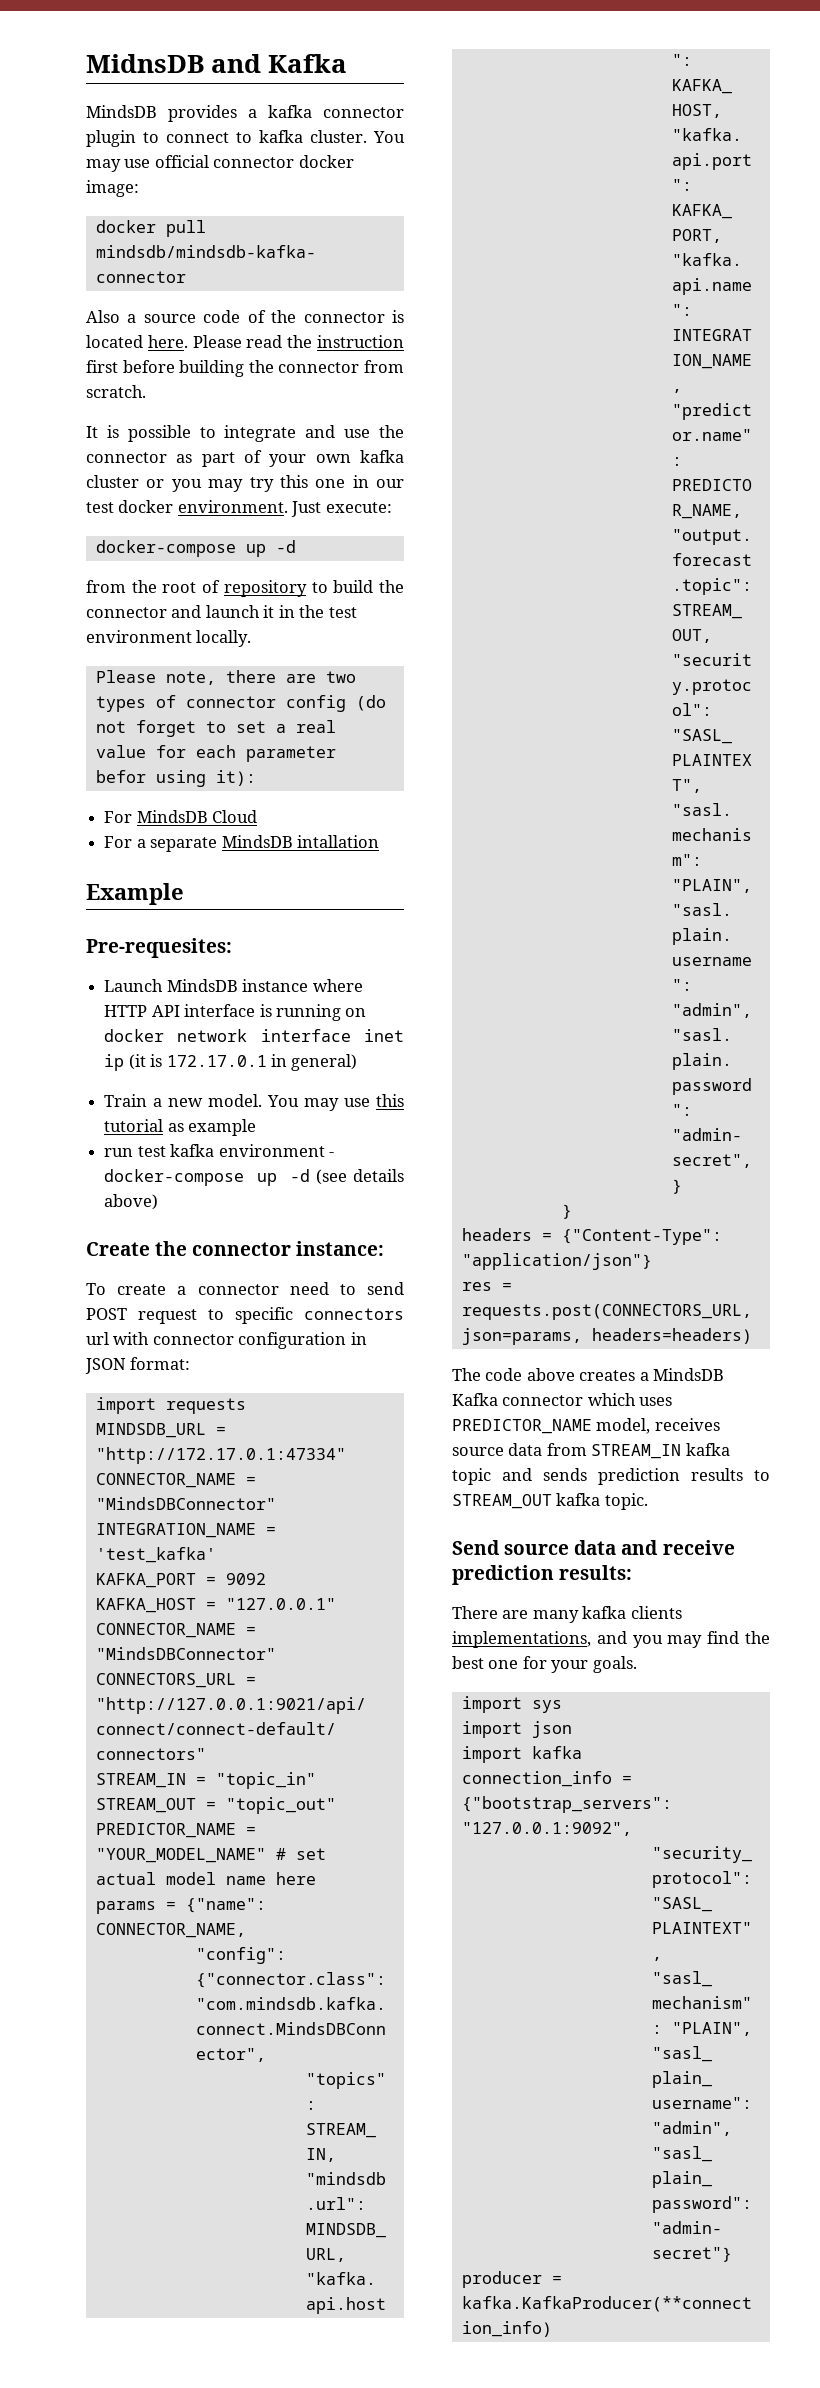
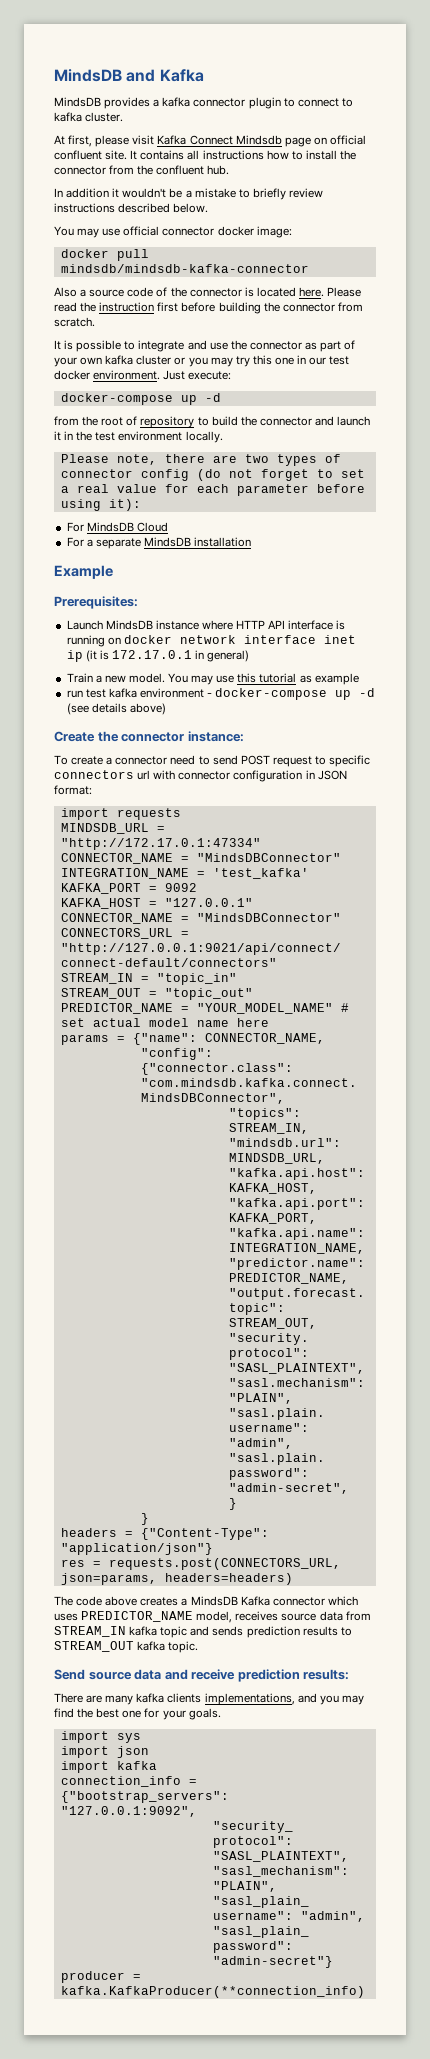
[86,54,204,73] MidnsDB -> [54,69,122,82] MindsDB
(367, 136) none -> [54,135,366,147] [54,150,356,160] [54,165,230,175] [54,188,323,200] [54,203,209,213] // At first, please visit Kafka Connect Mindsdb page on official confluent site. It contains all instructions how to install the connector from the confluent hub. // In addition it wouldn't be a mistake to briefly review instructions described below. //
[95,770,146,783] befor -> [316,484,365,493] before
[296,835,379,848] intallation -> [194,537,252,547] installation
[86,938,232,958] Pre-requesites: -> [54,596,138,609] Prerequisites:

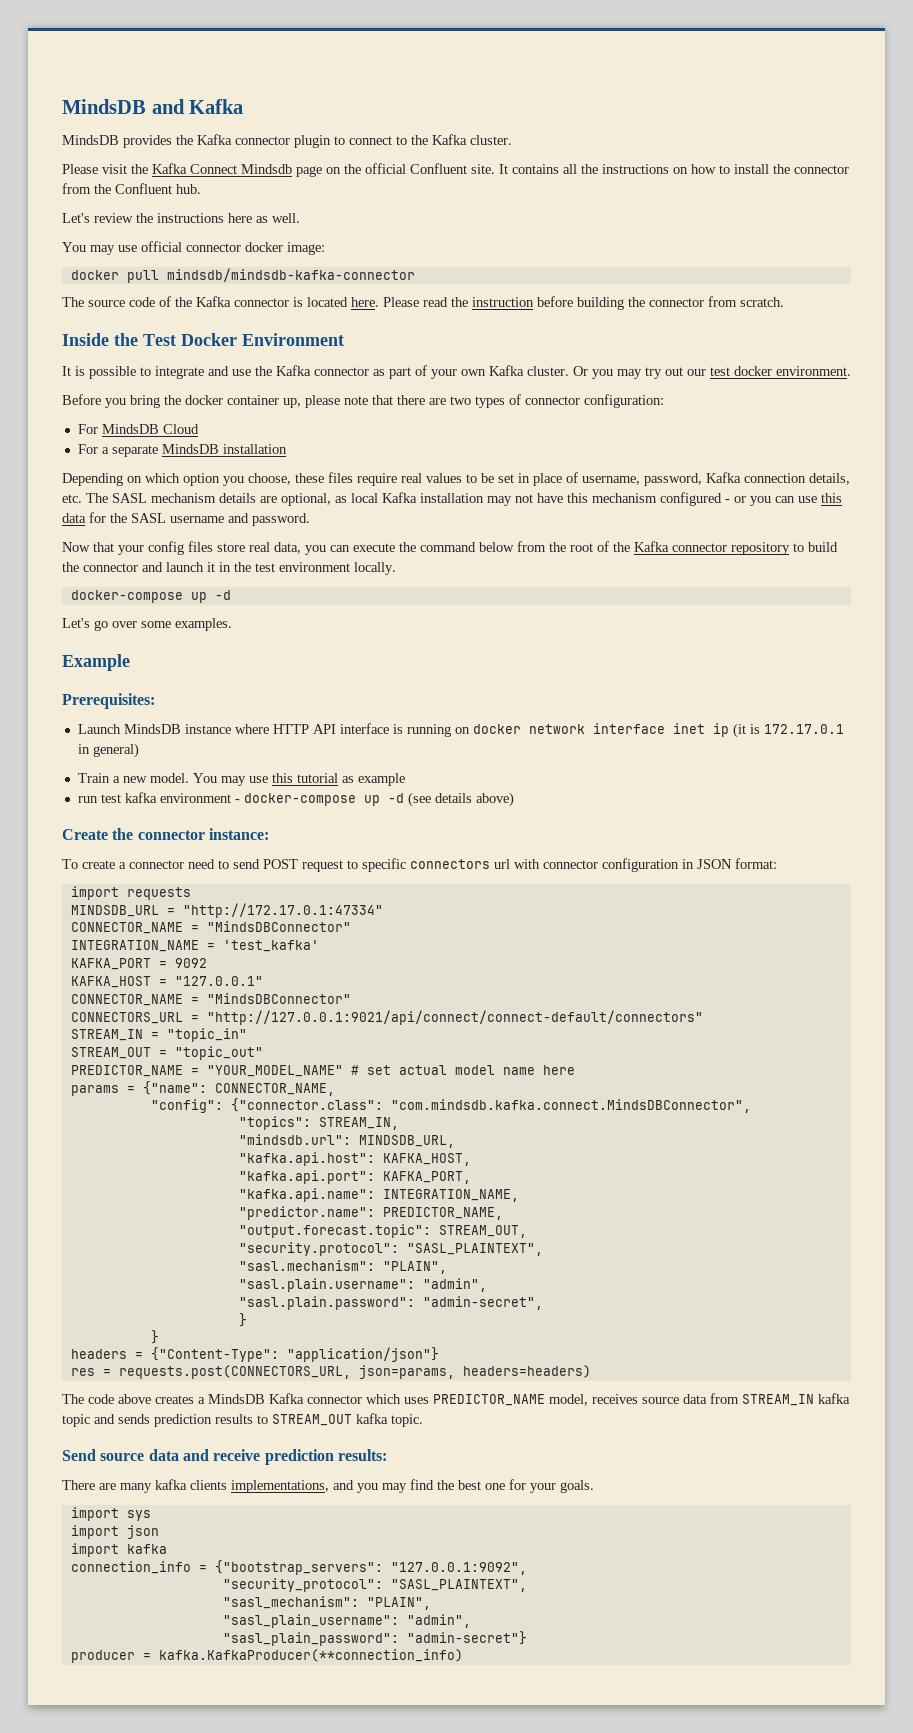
[153,97,191,107] a kafka -> [176,134,232,145] the Kafka
[54,112,82,122] kafka -> [411,134,467,145] the Kafka
[54,135,155,147] At first, please visit -> [62,164,148,174] Please visit the
[329,135,366,145] [54,150,102,160] official confluent -> [344,163,467,174] the official Confluent
[202,150,264,160] instructions -> [581,164,688,174] the instructions on
[156,165,205,175] confluent -> [115,183,172,194] Confluent
[54,188,323,200] [54,203,209,213] In addition it wouldn't be a mistake to briefly review instructions described below. -> [62,213,300,223] Let's review the instructions here as well.
[54,287,87,297] Also a -> [62,297,84,307] The
(187, 292) none -> [196,296,231,307] Kafka
[157,302,179,312] first -> (534, 302) none
(95, 322) none -> [62,333,344,346] // Inside the Test Docker Environment
(247, 345) none -> [276,365,311,376] Kafka
[105,355,350,367] [54,370,232,380] [60,393,221,405] kafka cluster or you may try this one in our test docker environment. Just execute: // docker-compose up -d // -> [489,365,851,379] [62,394,664,408] [77,424,199,434] [77,444,287,457] [62,472,850,486] [62,492,842,506] [62,512,310,526] [62,541,514,555] Kafka cluster. Or you may try out our test docker environment. // Before you bring the docker container up, please note that there are two types of connector configuration: // For MindsDB Cloud // For a separate MindsDB installation // Depending on which option you choose, these files require real values to be set in place of username, password, Kafka connection details, etc. The SASL mechanism details are optional, as local Kafka installation may not have this mechanism configured - or you can use this data for the SASL username and password. // Now that your config files store real data, you can execute the command below
(138, 421) none -> [613,541,727,552] the Kafka connector
[60,454,341,466] [60,469,365,481] [60,484,365,496] [60,499,141,511] [66,522,168,532] [66,537,252,549] Please note, there are two types of connector config (do not forget to set a real value for each parameter before using it): // For MindsDB Cloud // For a separate MindsDB installation -> [70,590,231,603] [62,618,232,631] docker-compose up -d // Let's go over some examples.

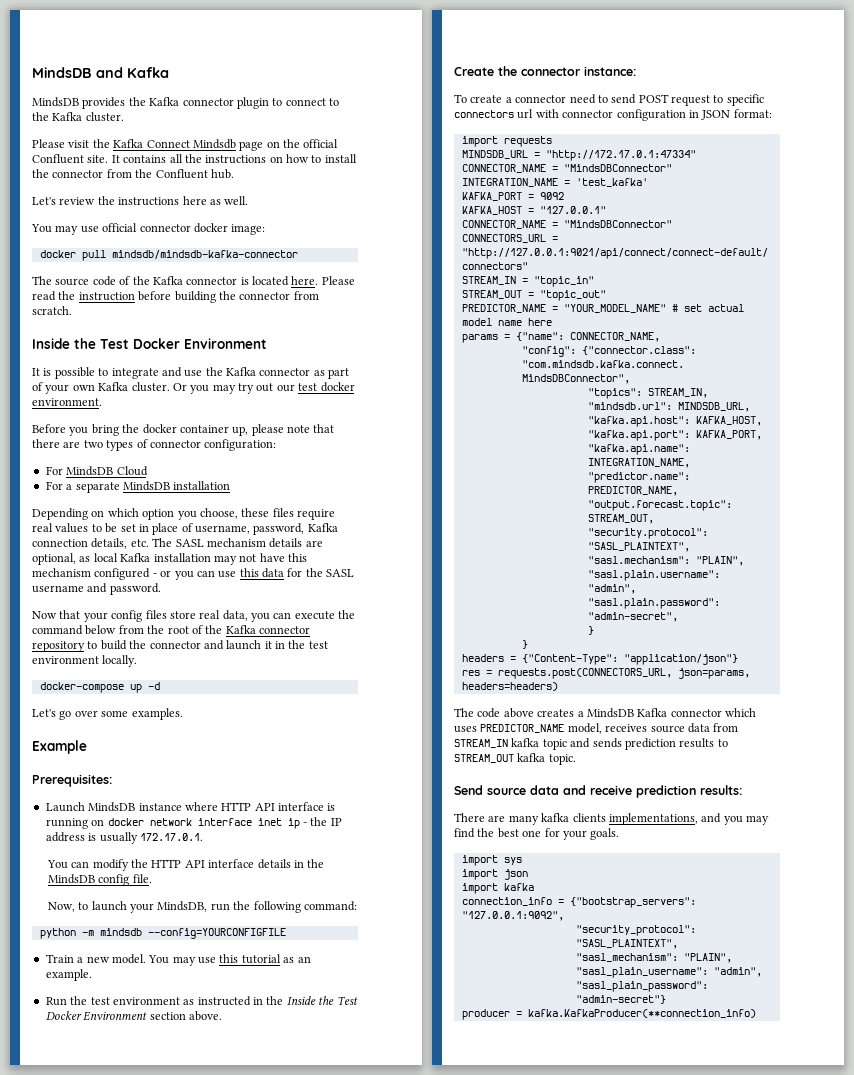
[732,723,844,738] [77,743,139,758] (it is 172.17.0.1 in general) -> [302,817,342,826] [45,832,203,844] [46,859,325,871] [47,874,152,886] [47,901,357,913] [39,928,286,939] - the IP address is usually 172.17.0.1. // You can modify the HTTP API interface details in the MindsDB config file. // Now, to launch your MindsDB, run the following command: // python -m mindsdb --config=YOURCONFIGFILE
[357,773,405,786] [77,792,514,807] example // run test kafka environment - docker-compose up -d (see details above) -> [297,956,311,963] [45,969,92,981] [45,996,358,1006] [45,1011,222,1021] an example. // Run the test environment as instructed in the Inside the Test Docker Environment section above.

